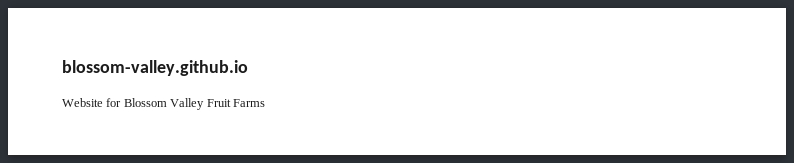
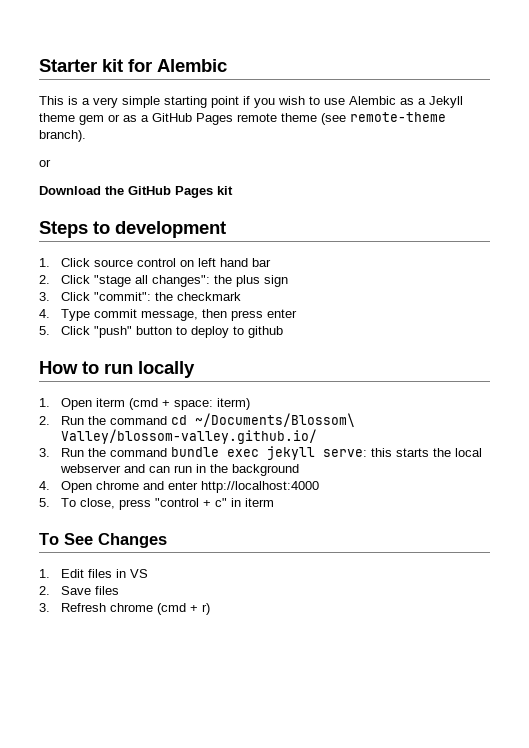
[62,60,248,76] [62,98,265,110] blossom-valley.github.io // Website for Blossom Valley Fruit Farms -> [39,59,227,72] [39,96,463,108] [39,112,446,125] [39,130,86,142] [39,159,51,167] [39,186,233,198] [39,221,226,238] [39,258,271,267] [39,275,288,287] [39,292,241,301] [39,309,297,321] [39,326,283,338] [39,361,195,378] [39,398,250,410] [39,413,355,427] [60,429,317,444] [39,446,482,460] [59,464,299,476] [39,481,319,493] [39,498,274,510] [39,533,167,548] [39,569,148,578] [39,586,119,595] [39,603,210,615] Starter kit for Alembic // This is a very simple starting point if you wish to use Alembic as a Jekyll theme gem or as a GitHub Pages remote theme (see remote-theme branch). // or // Download the GitHub Pages kit // Steps to development // 1. Click source control on left hand bar // 2. Click "stage all changes": the plus sign // 3. Click "commit": the checkmark // 4. Type commit message, then press enter // 5. Click "push" button to deploy to github // How to run locally // 1. Open iterm (cmd + space: iterm) // 2. Run the command cd ~/Documents/Blossom\ Valley/blossom-valley.github.io/ // 3. Run the command bundle exec jekyll serve: this starts the local webserver and can run in the background // 4. Open chrome and enter http://localhost:4000 // 5. To close, press "control + c" in iterm // To See Changes // 1. Edit files in VS // 2. Save files // 3. Refresh chrome (cmd + r)

